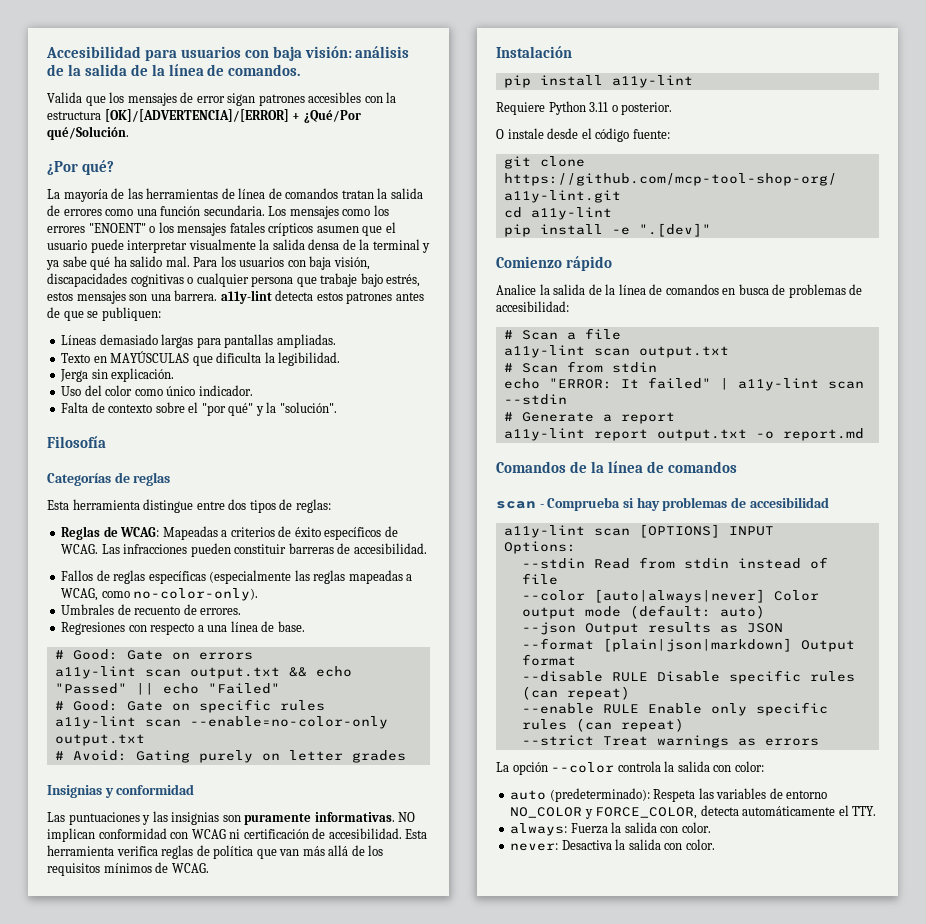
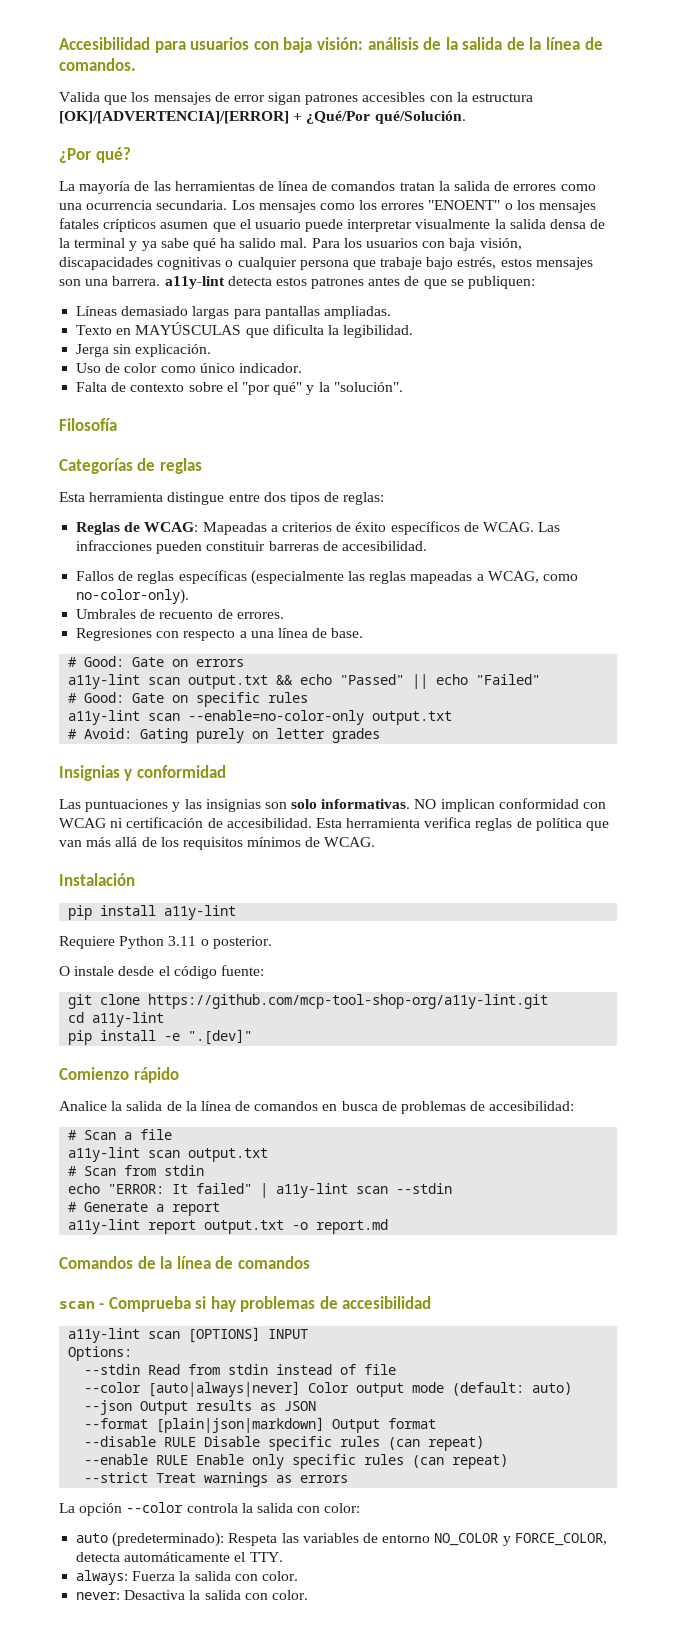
[160,206,201,216] función -> [86,200,153,210] ocurrencia
[84,385,102,396] del -> [105,363,121,373] de
[244,813,312,825] puramente -> [291,799,318,809] solo

